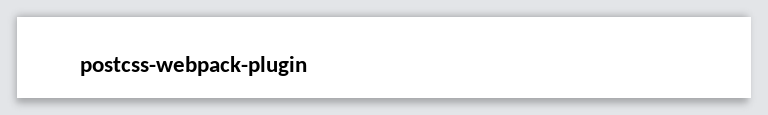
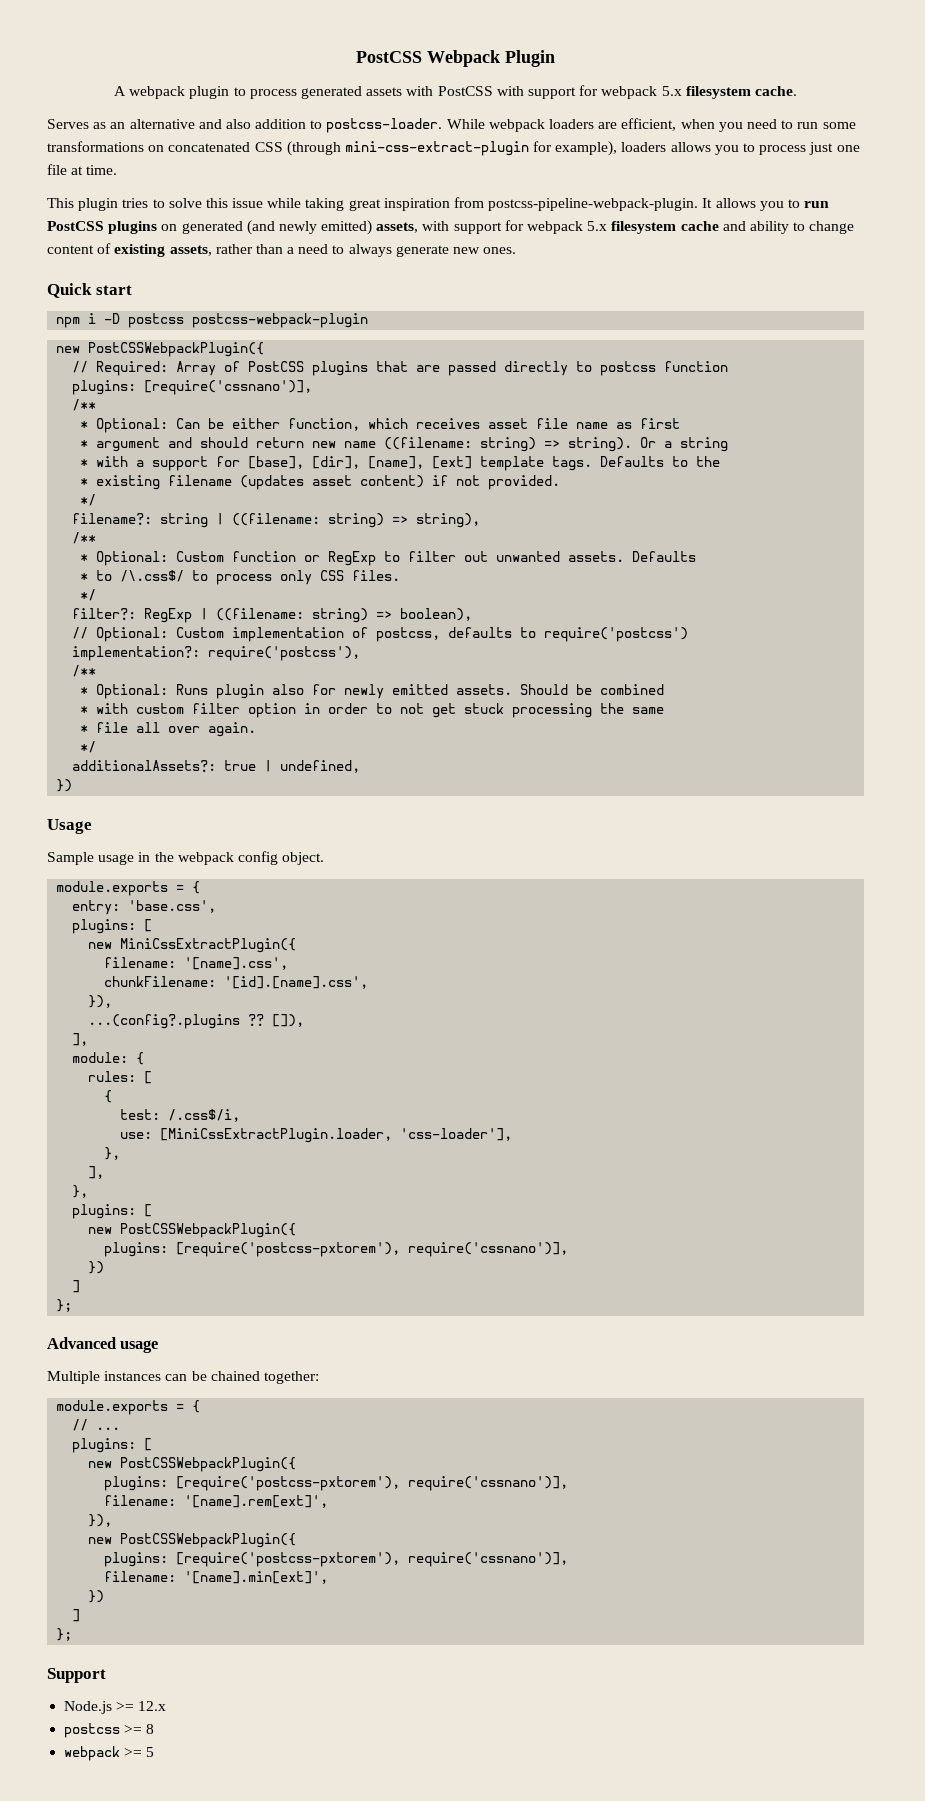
[80,56,307,76] postcss-webpack-plugin -> [356,50,555,67] [114,85,797,99] [47,118,856,133] [47,141,860,156] [47,164,118,175] [47,197,830,211] [47,220,855,235] [47,243,517,257] [47,283,132,298] [56,313,369,328] [56,342,265,357] [72,361,729,376] [72,380,313,395] [72,399,97,411] [80,418,681,433] [80,437,729,452] [80,456,721,471] [80,475,561,490] [80,494,97,506] [72,513,481,528] [72,532,97,544] [80,551,697,566] [80,570,401,585] [80,589,97,601] [72,608,473,623] [72,627,689,642] [72,646,361,661] [72,665,97,677] [80,684,665,699] [80,703,665,718] [80,722,257,737] [80,741,97,753] [72,760,361,773] [56,779,73,792] [47,819,92,834] [47,851,325,865] [56,881,201,896] [72,900,217,915] [72,919,153,934] [88,938,297,953] [104,957,289,970] [104,976,369,989] [88,995,113,1008] [88,1014,305,1029] [72,1033,89,1046] [72,1052,145,1065] [88,1071,153,1084] [104,1090,113,1103] [120,1109,241,1122] [120,1128,513,1143] [104,1147,121,1160] [88,1166,105,1179] [72,1185,89,1198] [72,1204,153,1219] [88,1223,297,1238] [104,1242,569,1257] [88,1261,105,1274] [72,1280,81,1293] [56,1299,73,1312] [47,1337,159,1353] [47,1371,319,1384] [56,1400,201,1415] [72,1419,121,1431] [72,1438,153,1453] [88,1457,297,1472] [104,1476,569,1491] [104,1495,329,1508] [88,1514,113,1527] [88,1533,297,1548] [104,1552,569,1567] [104,1571,329,1584] [88,1590,105,1603] [72,1609,81,1622] [56,1628,73,1641] [47,1668,106,1683] [64,1701,167,1714] [64,1723,155,1738] [64,1746,155,1761] PostCSS Webpack Plugin // A webpack plugin to process generated assets with PostCSS with support for webpack 5.x filesystem cache. // Serves as an alternative and also addition to postcss-loader. While webpack loaders are efficient, when you need to run some transformations on concatenated CSS (through mini-css-extract-plugin for example), loaders allows you to process just one file at time. // This plugin tries to solve this issue while taking great inspiration from postcss-pipeline-webpack-plugin. It allows you to run PostCSS plugins on generated (and newly emitted) assets, with support for webpack 5.x filesystem cache and ability to change content of existing assets, rather than a need to always generate new ones. // Quick start // npm i -D postcss postcss-webpack-plugin // new PostCSSWebpackPlugin({ // // Required: Array of PostCSS plugins that are passed directly to postcss function // plugins: [require('cssnano')], // /** // * Optional: Can be either function, which receives asset file name as first // * argument and should return new name ((filename: string) => string). Or a string // * with a support for [base], [dir], [name], [ext] template tags. Defaults to the // * existing filename (updates asset content) if not provided. // */ // filename?: string | ((filename: string) => string), // /** // * Optional: Custom function or RegExp to filter out unwanted assets. Defaults // * to /\.css$/ to process only CSS files. // */ // filter?: RegExp | ((filename: string) => boolean), // // Optional: Custom implementation of postcss, defaults to require('postcss') // implementation?: require('postcss'), // /** // * Optional: Runs plugin also for newly emitted assets. Should be combined // * with custom filter option in order to not get stuck processing the same // * file all over again. // */ // additionalAssets?: true | undefined, // }) // Usage // Sample usage in the webpack config object. // module.exports = { // entry: 'base.css', // plugins: [ // new MiniCssExtractPlugin({ // filename: '[name].css', // chunkFilename: '[id].[name].css', // }), // ...(config?.plugins ?? []), // ], // module: { // rules: [ // { // test: /.css$/i, // use: [MiniCssExtractPlugin.loader, 'css-loader'], // }, // ], // }, // plugins: [ // new PostCSSWebpackPlugin({ // plugins: [require('postcss-pxtorem'), require('cssnano')], // }) // ] // }; // Advanced usage // Multiple instances can be chained together: // module.exports = { // // ... // plugins: [ // new PostCSSWebpackPlugin({ // plugins: [require('postcss-pxtorem'), require('cssnano')], // filename: '[name].rem[ext]', // }), // new PostCSSWebpackPlugin({ // plugins: [require('postcss-pxtorem'), require('cssnano')], // filename: '[name].min[ext]', // }) // ] // }; // Support // Node.js >= 12.x // postcss >= 8 // webpack >= 5

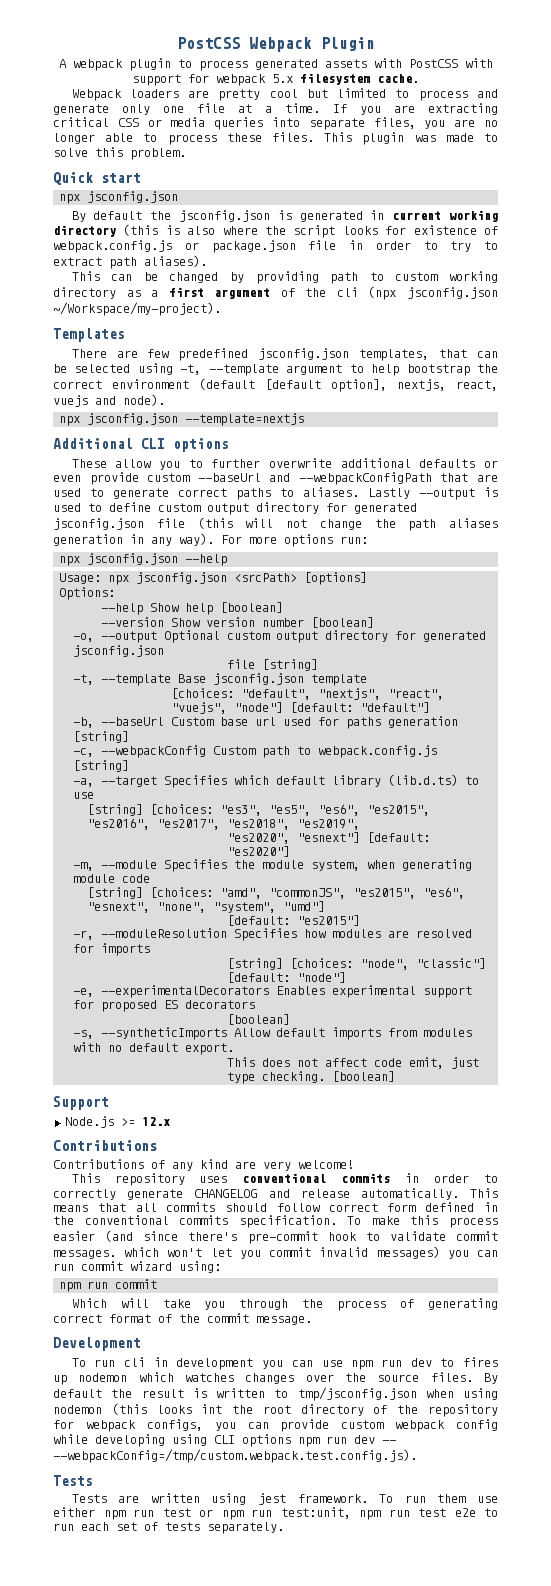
[47,118,856,133] [47,141,834,156] Serves as an alternative and also addition to postcss-loader. While webpack loaders are efficient, when you need to run some transformations on concatenated CSS (through mini-css-extract-plugin for example), loaders allows you to process just -> [71,88,499,101] [53,104,150,115] Webpack loaders are pretty cool but limited to process and generate only
(84, 170) none -> [265,106,272,113] a
[47,197,830,211] [47,220,855,235] [47,243,517,257] [47,283,132,298] [56,313,369,328] [56,342,265,357] [72,361,729,376] [72,380,313,395] [72,399,97,411] [80,418,681,433] [80,437,729,452] [80,456,721,471] [80,475,561,490] [80,494,97,506] [72,513,481,528] [72,532,97,544] [80,551,697,566] [80,570,401,585] [80,589,97,601] [72,608,473,623] [72,627,689,642] [72,646,361,661] [72,665,97,677] [80,684,665,699] [80,703,665,718] [80,722,257,737] [80,741,97,753] [72,760,361,773] [56,779,73,792] [47,819,92,834] [47,851,325,865] [56,881,201,896] [72,900,217,915] [72,919,153,934] [88,938,297,953] [104,957,289,970] [104,976,369,989] [88,995,113,1008] [88,1014,305,1029] [72,1033,89,1046] [72,1052,145,1065] [88,1071,153,1084] [104,1090,113,1103] [120,1109,241,1122] [120,1128,513,1143] [104,1147,121,1160] [88,1166,105,1179] [72,1185,89,1198] [72,1204,153,1219] [88,1223,297,1238] [104,1242,569,1257] [88,1261,105,1274] [72,1280,81,1293] [56,1299,73,1312] [47,1337,159,1353] [47,1371,319,1384] [56,1400,201,1415] [72,1419,121,1431] [72,1438,153,1453] [88,1457,297,1472] [104,1476,569,1491] [104,1495,329,1508] [88,1514,113,1527] [88,1533,297,1548] [104,1552,569,1567] [104,1571,329,1584] [88,1590,105,1603] [72,1609,81,1622] [56,1628,73,1641] [47,1668,106,1683] [64,1701,167,1714] [64,1723,155,1738] [64,1746,155,1761] // This plugin tries to solve this issue while taking great inspiration from postcss-pipeline-webpack-plugin. It allows you to run PostCSS plugins on generated (and newly emitted) assets, with support for webpack 5.x filesystem cache and ability to change content of existing assets, rather than a need to always generate new ones. // Quick start // npm i -D postcss postcss-webpack-plugin // new PostCSSWebpackPlugin({ // // Required: Array of PostCSS plugins that are passed directly to postcss function // plugins: [require('cssnano')], // /** // * Optional: Can be either function, which receives asset file name as first // * argument and should return new name ((filename: string) => string). Or a string // * with a support for [base], [dir], [name], [ext] template tags. Defaults to the // * existing filename (updates asset content) if not provided. // */ // filename?: string | ((filename: string) => string), // /** // * Optional: Custom function or RegExp to filter out unwanted assets. Defaults // * to /\.css$/ to process only CSS files. // */ // filter?: RegExp | ((filename: string) => boolean), // // Optional: Custom implementation of postcss, defaults to require('postcss') // implementation?: require('postcss'), // /** // * Optional: Runs plugin also for newly emitted assets. Should be combined // * with custom filter option in order to not get stuck processing the same // * file all over again. // */ // additionalAssets?: true | undefined, // }) // Usage // Sample usage in the webpack config object. // module.exports = { // entry: 'base.css', // plugins: [ // new MiniCssExtractPlugin({ // filename: '[name].css', // chunkFilename: '[id].[name].css', // }), // ...(config?.plugins ?? []), // ], // module: { // rules: [ // { // test: /.css$/i, // use: [MiniCssExtractPlugin.loader, 'css-loader'], // }, // ], // }, // plugins: [ // new PostCSSWebpackPlugin({ // plugins: [require('postcss-pxtorem'), require('cssnano')], // }) // ] // }; // Advanced usage // Multiple instances can be chained together: // module.exports = { // // ... // plugins: [ // new PostCSSWebpackPlugin({ // plugins: [require('postcss-pxtorem'), require('cssnano')], // filename: '[name].rem[ext]', // }), // new PostCSSWebpackPlugin({ // plugins: [require('postcss-pxtorem'), require('cssnano')], // filename: '[name].min[ext]', // }) // ] // }; // Support // Node.js >= 12.x // postcss >= 8 // webpack >= 5 -> [333,103,498,115] [53,117,499,130] [53,132,498,145] [53,147,186,160] [53,172,141,185] [59,191,179,204] [71,210,499,222] [53,224,498,238] [53,240,498,253] [53,255,207,269] [71,271,498,284] [53,286,498,300] [53,302,221,316] [53,328,125,342] [71,348,499,361] [53,363,499,376] [53,378,498,392] [53,394,165,407] [59,413,305,426] [53,438,229,452] [71,458,499,470] [53,472,498,485] [53,487,498,500] [53,502,417,515] [53,517,498,531] [53,533,368,547] [59,553,228,566] [59,572,368,585] [59,587,116,600] [101,602,284,615] [101,617,375,628] [73,630,487,643] [73,645,165,657] [227,659,319,671] [73,673,368,686] [171,688,445,700] [171,702,431,714] [73,716,459,729] [73,731,130,743] [73,745,438,758] [73,760,130,772] [73,774,480,788] [73,792,95,799] [87,804,431,816] [87,818,361,830] [227,832,431,844] [227,846,291,857] [73,859,473,872] [73,874,151,883] [87,887,466,899] [87,901,326,913] [227,915,361,926] [73,928,473,941] [73,943,151,956] [227,958,487,970] [227,972,347,983] [73,985,473,998] [73,1000,256,1012] [227,1014,291,1025] [73,1027,473,1040] [73,1042,235,1055] [227,1057,480,1069] [227,1071,396,1084] [53,1096,109,1110] [64,1116,170,1128] [53,1140,157,1151] [53,1159,354,1171] [71,1173,499,1186] [53,1188,498,1200] [53,1202,498,1212] [53,1215,498,1228] [53,1230,498,1244] [53,1246,499,1259] [53,1261,221,1273] [59,1279,158,1292] [71,1298,499,1311] [53,1313,312,1325] [53,1337,141,1351] [71,1357,499,1370] [53,1372,498,1385] [53,1387,498,1401] [53,1403,498,1417] [53,1419,498,1432] [53,1434,396,1447] [53,1449,417,1463] [53,1475,93,1486] [71,1493,498,1505] [53,1507,498,1520] [53,1522,284,1534] If you are extracting critical CSS or media queries into separate files, you are no longer able to process these files. This plugin was made to solve this problem. // Quick start // npx jsconfig.json // By default the jsconfig.json is generated in current working directory (this is also where the script looks for existence of webpack.config.js or package.json file in order to try to extract path aliases). // This can be changed by providing path to custom working directory as a first argument of the cli (npx jsconfig.json ~/Workspace/my-project). // Templates // There are few predefined jsconfig.json templates, that can be selected using -t, --template argument to help bootstrap the correct environment (default [default option], nextjs, react, vuejs and node). // npx jsconfig.json --template=nextjs // Additional CLI options // These allow you to further overwrite additional defaults or even provide custom --baseUrl and --webpackConfigPath that are used to generate correct paths to aliases. Lastly --output is used to define custom output directory for generated jsconfig.json file (this will not change the path aliases generation in any way). For more options run: // npx jsconfig.json --help // Usage: npx jsconfig.json <srcPath> [options] // Options: // --help Show help [boolean] // --version Show version number [boolean] // -o, --output Optional custom output directory for generated jsconfig.json // file [string] // -t, --template Base jsconfig.json template // [choices: "default", "nextjs", "react", "vuejs", "node"] [default: "default"] // -b, --baseUrl Custom base url used for paths generation [string] // -c, --webpackConfig Custom path to webpack.config.js [string] // -a, --target Specifies which default library (lib.d.ts) to use // [string] [choices: "es3", "es5", "es6", "es2015", "es2016", "es2017", "es2018", "es2019", // "es2020", "esnext"] [default: "es2020"] // -m, --module Specifies the module system, when generating module code // [string] [choices: "amd", "commonJS", "es2015", "es6", "esnext", "none", "system", "umd"] // [default: "es2015"] // -r, --moduleResolution Specifies how modules are resolved for imports // [string] [choices: "node", "classic"] [default: "node"] // -e, --experimentalDecorators Enables experimental support for proposed ES decorators // [boolean] // -s, --syntheticImports Allow default imports from modules with no default export. // This does not affect code emit, just type checking. [boolean] // Support // Node.js >= 12.x // Contributions // Contributions of any kind are very welcome! // This repository uses conventional commits in order to correctly generate CHANGELOG and release automatically. This means that all commits should follow correct form defined in the conventional commits specification. To make this process easier (and since there's pre-commit hook to validate commit messages. which won't let you commit invalid messages) you can run commit wizard using: // npm run commit // Which will take you through the process of generating correct format of the commit message. // Development // To run cli in development you can use npm run dev to fires up nodemon which watches changes over the source files. By default the result is written to tmp/jsconfig.json when using nodemon (this looks int the root directory of the repository for webpack configs, you can provide custom webpack config while developing using CLI options npm run dev -- --webpackConfig=/tmp/custom.webpack.test.config.js). // Tests // Tests are written using jest framework. To run them use either npm run test or npm run test:unit, npm run test e2e to run each set of tests separately.

